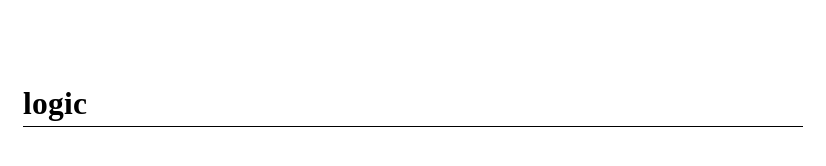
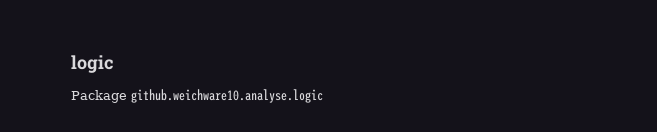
(87, 106) none -> [71,89,323,103] // Package github.weichware10.analyse.logic

